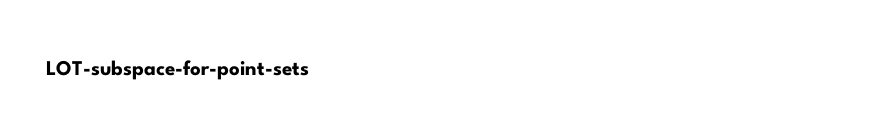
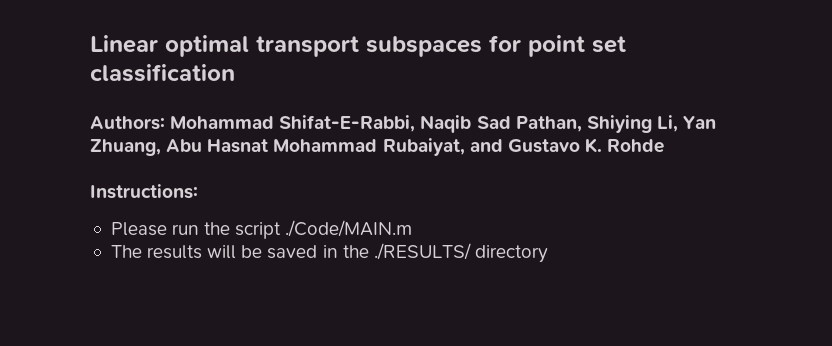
[46,60,309,80] LOT-subspace-for-point-sets -> [90,35,626,57] [90,64,235,82] [90,115,717,133] [90,138,665,156] [90,184,198,199] [110,220,413,239] [110,243,548,263] Linear optimal transport subspaces for point set classification // Authors: Mohammad Shifat-E-Rabbi, Naqib Sad Pathan, Shiying Li, Yan Zhuang, Abu Hasnat Mohammad Rubaiyat, and Gustavo K. Rohde // Instructions: // Please run the script ./Code/MAIN.m // The results will be saved in the ./RESULTS/ directory

